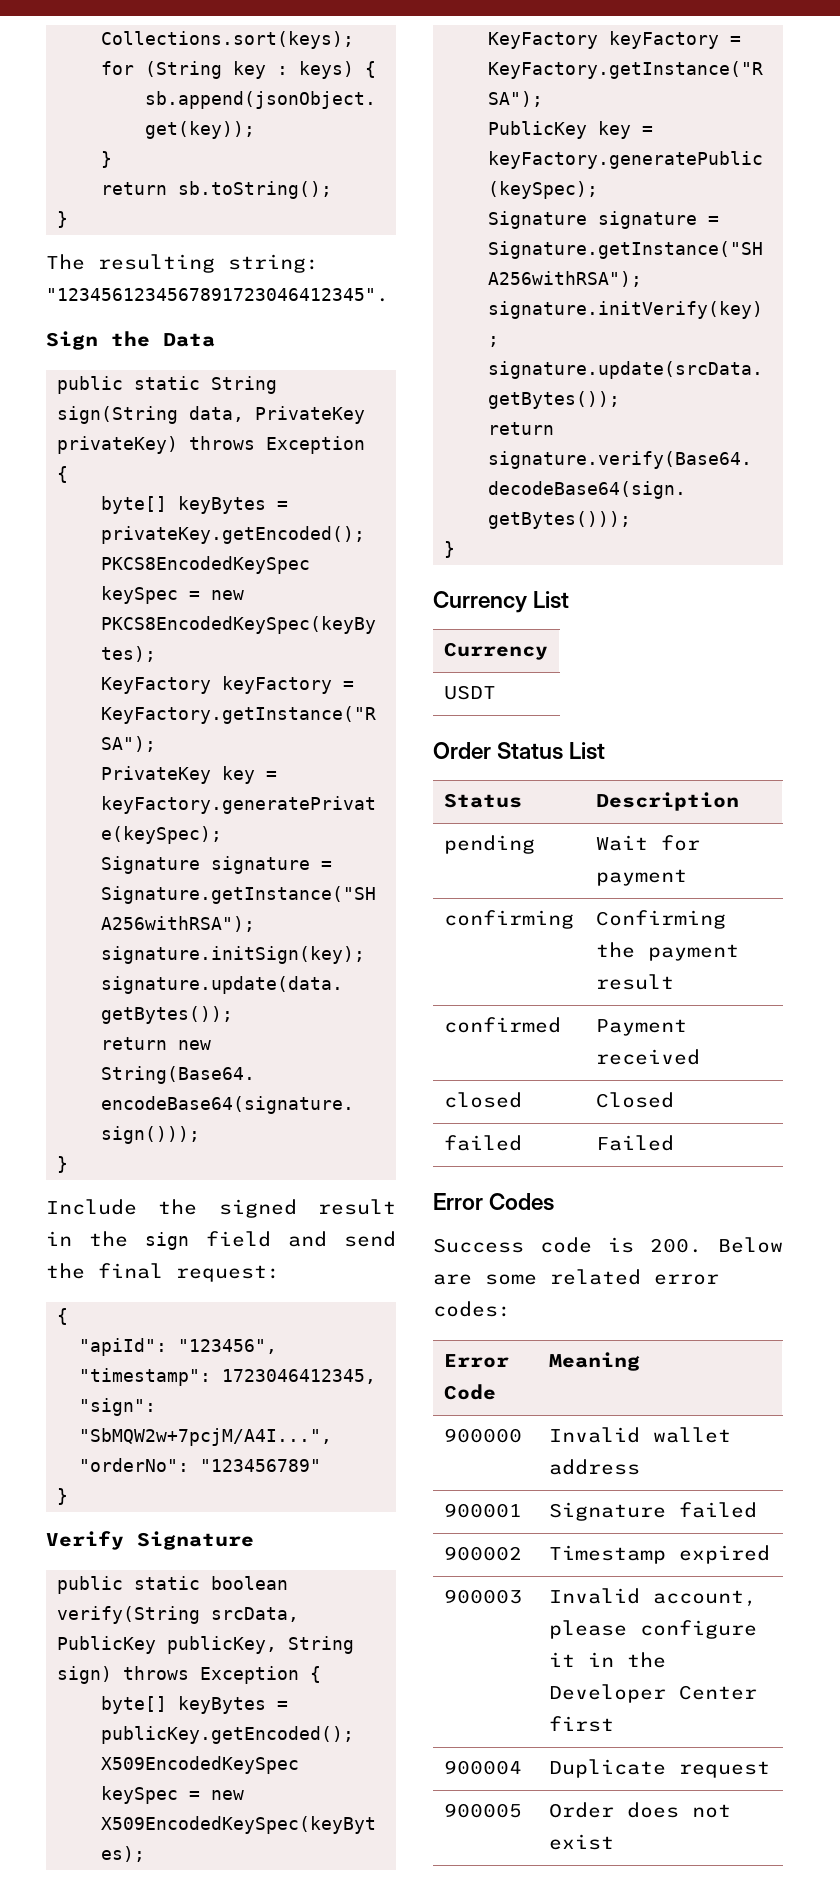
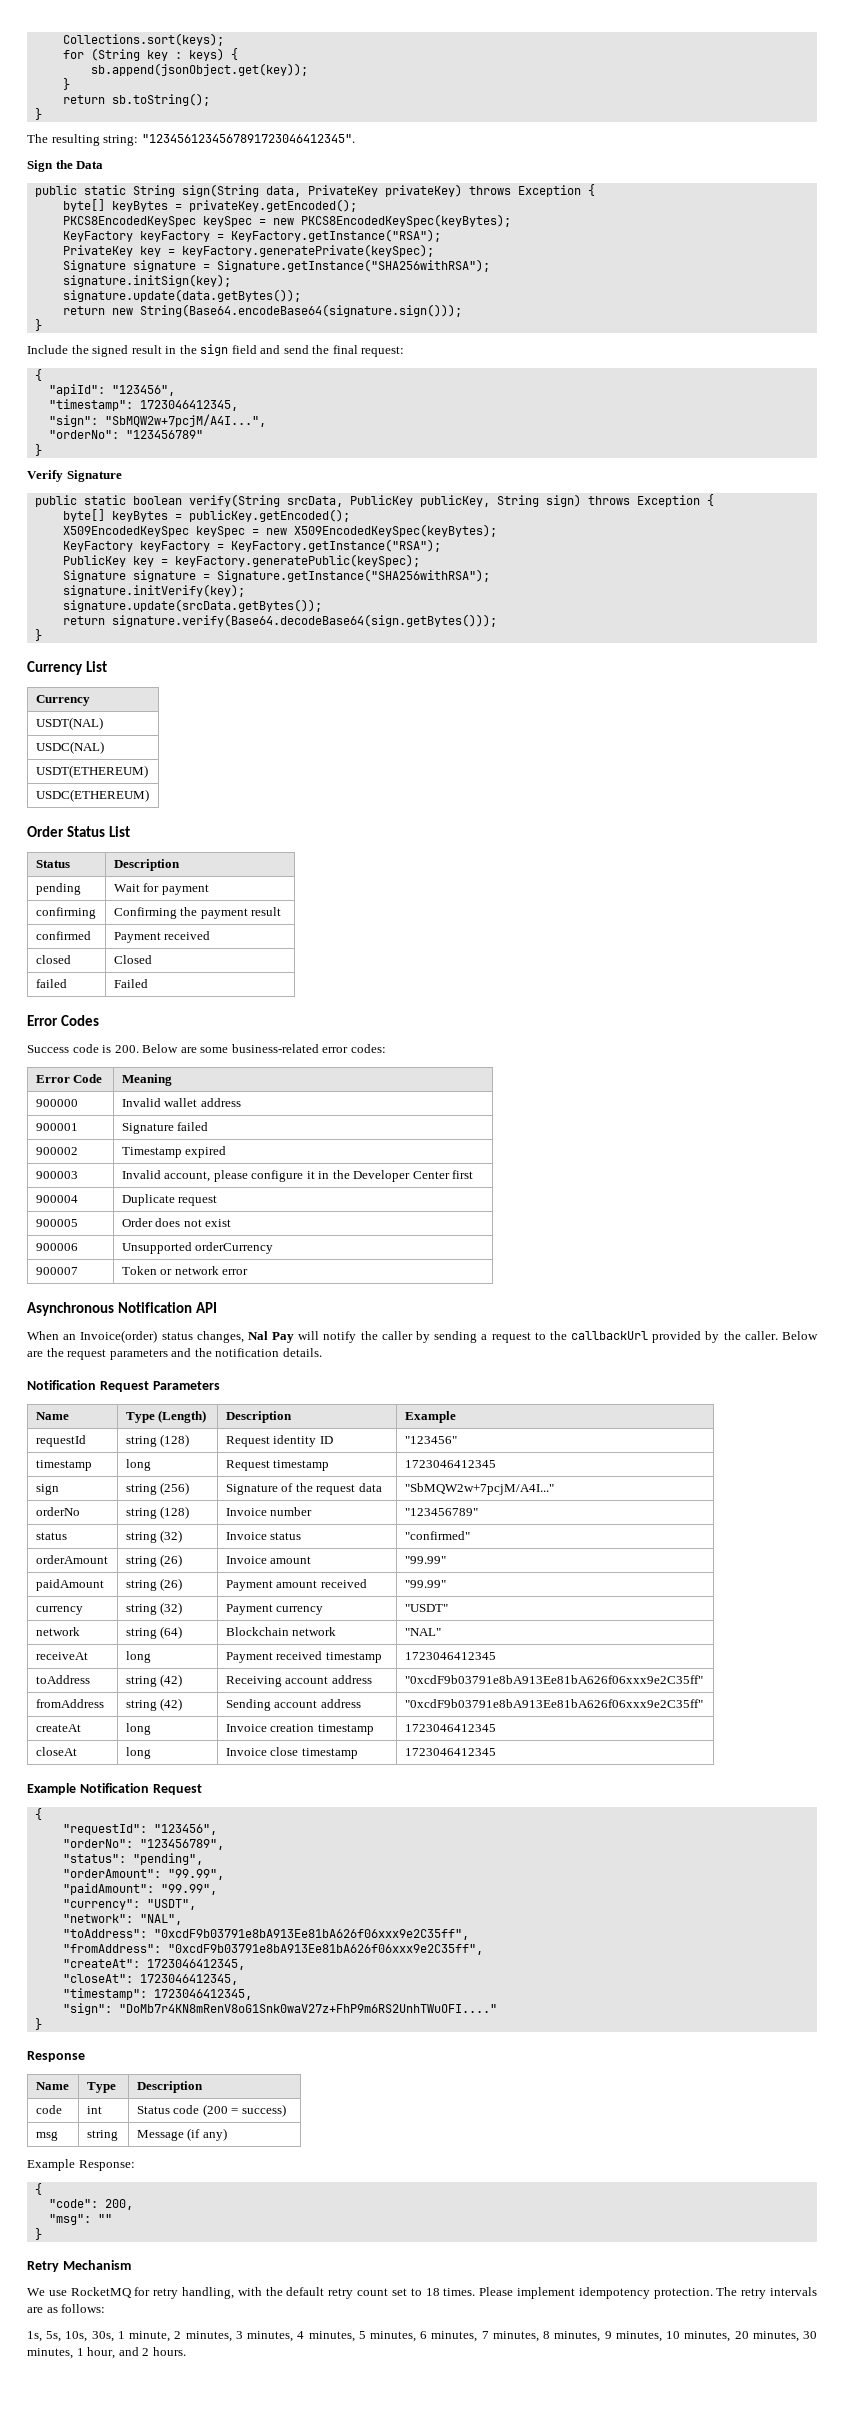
[443,685,496,700] USDT -> [35,717,103,730] [35,741,104,754] [35,765,148,778] [35,789,149,802] USDT(NAL) // USDC(NAL) // USDT(ETHEREUM) // USDC(ETHEREUM)
[550,1269,641,1285] related -> [231,1044,319,1053] business-related
(614, 1842) none -> [35,1243,78,1251] [121,1242,274,1254] [35,1267,78,1275] [121,1266,249,1275] [27,1302,218,1316] [27,1330,818,1343] [27,1348,322,1360] [27,1380,220,1392] [35,1412,69,1420] [125,1410,207,1423] [225,1411,292,1423] [404,1411,456,1423] [35,1435,86,1447] [125,1434,190,1447] [225,1435,333,1447] [404,1436,457,1444] [35,1460,92,1471] [125,1459,151,1471] [225,1460,330,1471] [404,1460,496,1468] [35,1484,59,1495] [125,1482,190,1495] [225,1483,382,1495] [404,1483,554,1495] [35,1507,80,1516] [125,1506,190,1519] [225,1507,313,1516] [404,1508,478,1516] [35,1532,67,1540] [125,1530,183,1543] [225,1532,302,1540] [404,1531,470,1540] [35,1555,108,1564] [125,1554,183,1567] [225,1556,312,1564] [404,1556,446,1564] [35,1579,104,1591] [125,1578,183,1591] [225,1579,367,1591] [404,1580,446,1588] [35,1606,83,1615] [125,1602,183,1615] [225,1604,324,1615] [404,1604,448,1612] [35,1627,80,1636] [125,1626,183,1639] [225,1627,337,1636] [404,1628,441,1636] [35,1652,88,1660] [125,1651,151,1663] [225,1651,382,1663] [404,1652,496,1660] [35,1675,90,1684] [125,1674,183,1687] [225,1675,372,1687] [404,1675,703,1684] [35,1699,104,1708] [125,1698,183,1711] [225,1699,361,1711] [404,1699,703,1708] [35,1724,81,1732] [125,1723,151,1735] [225,1724,374,1735] [404,1724,496,1732] [35,1747,77,1756] [125,1747,151,1759] [225,1747,358,1759] [404,1748,496,1756] [27,1783,202,1795] [34,1808,42,1820] [62,1824,217,1835] [62,1839,224,1850] [62,1853,203,1865] [62,1869,224,1880] [62,1883,217,1895] [62,1899,196,1910] [62,1914,182,1925] [62,1929,469,1940] [62,1944,483,1955] [62,1959,245,1970] [62,1974,238,1985] [62,1988,252,2000] [62,2003,497,2015] [34,2018,42,2030] [27,2051,85,2062] [35,2082,69,2090] [86,2082,116,2093] [136,2081,203,2093] [35,2105,62,2114] [86,2106,102,2114] [136,2104,286,2117] [35,2131,58,2141] [86,2130,118,2141] [136,2128,227,2141] [27,2159,135,2171] [34,2183,42,2195] [48,2199,133,2210] [48,2214,112,2225] [34,2228,42,2240] [27,2260,131,2272] [27,2287,817,2299] [27,2304,106,2313] [27,2331,818,2342] [27,2347,186,2359] // 900006 | Unsupported orderCurrency // 900007 | Token or network error // Asynchronous Notification API // When an Invoice(order) status changes, Nal Pay will notify the caller by sending a request to the callbackUrl provided by the caller. Below are the request parameters and the notification details. // Notification Request Parameters // Name | Type (Length) | Description | Example // requestId | string (128) | Request identity ID | "123456" // timestamp | long | Request timestamp | 1723046412345 // sign | string (256) | Signature of the request data | "SbMQW2w+7pcjM/A4I..." // orderNo | string (128) | Invoice number | "123456789" // status | string (32) | Invoice status | "confirmed" // orderAmount | string (26) | Invoice amount | "99.99" // paidAmount | string (26) | Payment amount received | "99.99" // currency | string (32) | Payment currency | "USDT" // network | string (64) | Blockchain network | "NAL" // receiveAt | long | Payment received timestamp | 1723046412345 // toAddress | string (42) | Receiving account address | "0xcdF9b03791e8bA913Ee81bA626f06xxx9e2C35ff" // fromAddress | string (42) | Sending account address | "0xcdF9b03791e8bA913Ee81bA626f06xxx9e2C35ff" // createAt | long | Invoice creation timestamp | 1723046412345 // closeAt | long | Invoice close timestamp | 1723046412345 // Example Notification Request // { // "requestId": "123456", // "orderNo": "123456789", // "status": "pending", // "orderAmount": "99.99", // "paidAmount": "99.99", // "currency": "USDT", // "network": "NAL", // "toAddress": "0xcdF9b03791e8bA913Ee81bA626f06xxx9e2C35ff", // "fromAddress": "0xcdF9b03791e8bA913Ee81bA626f06xxx9e2C35ff", // "createAt": 1723046412345, // "closeAt": 1723046412345, // "timestamp": 1723046412345, // "sign": "DoMb7r4KN8mRenV8oG1Snk0waV27z+FhP9m6RS2UnhTWuOFI...." // } // Response // Name | Type | Description // code | int | Status code (200 = success) // msg | string | Message (if any) // Example Response: // { // "code": 200, // "msg": "" // } // Retry Mechanism // We use RocketMQ for retry handling, with the default retry count set to 18 times. Please implement idempotency protection. The retry intervals are as follows: // 1s, 5s, 10s, 30s, 1 minute, 2 minutes, 3 minutes, 4 minutes, 5 minutes, 6 minutes, 7 minutes, 8 minutes, 9 minutes, 10 minutes, 20 minutes, 30 minutes, 1 hour, and 2 hours.

